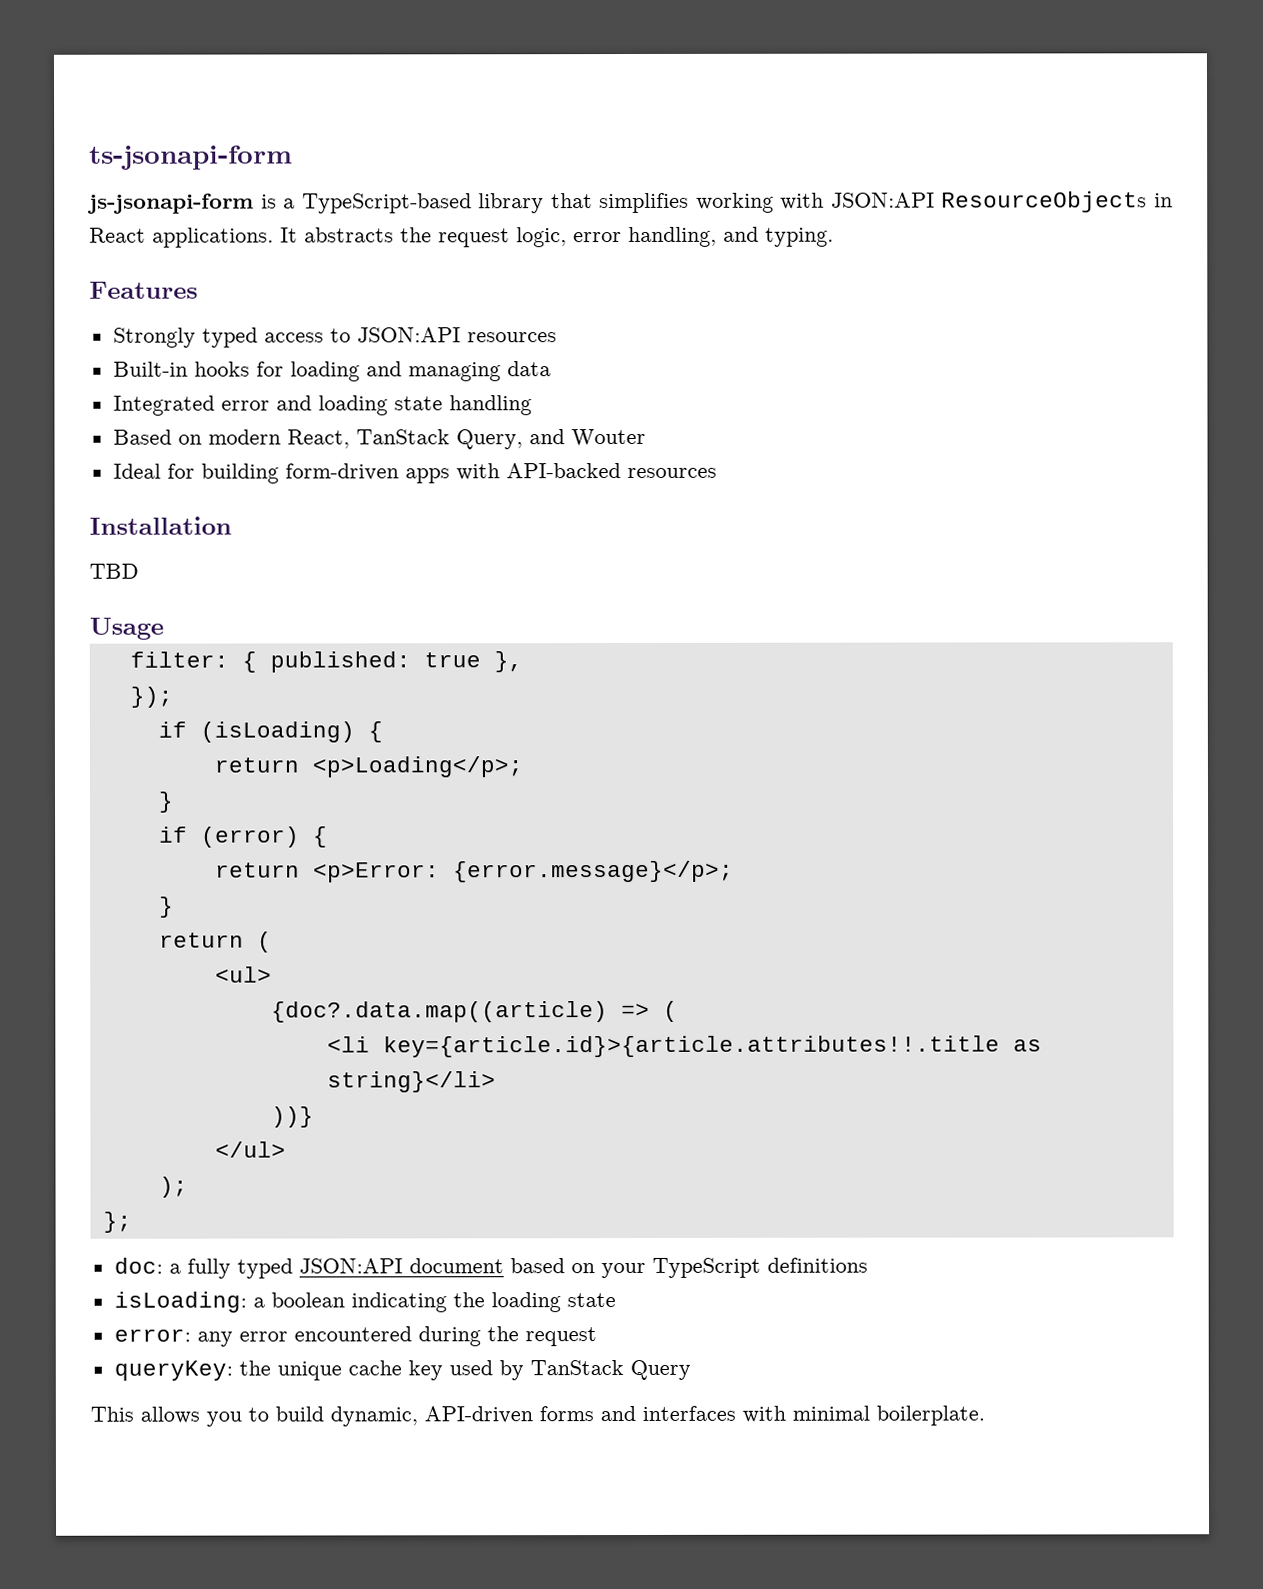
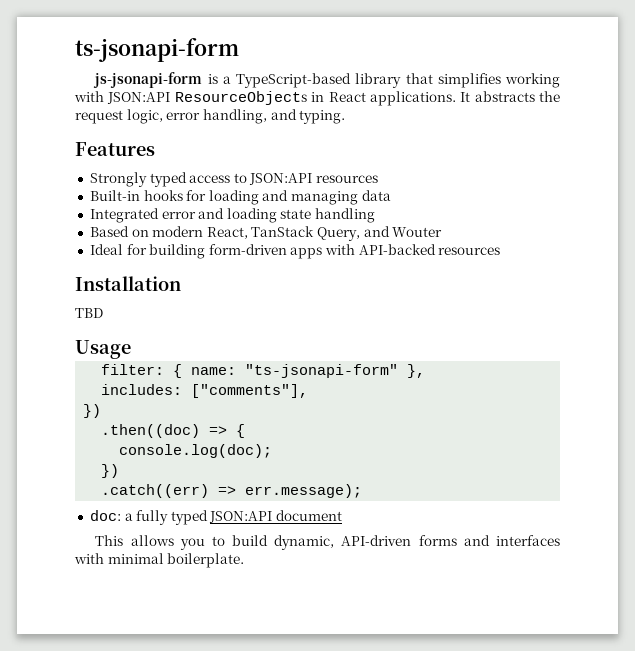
[269,651,481,673] published: true -> [191,364,399,378] name: "ts-jsonapi-form"
[129,686,173,708] [157,721,383,743] [213,756,523,778] [157,791,174,813] [158,826,328,848] [214,860,734,883] [158,896,174,918] [158,931,272,953] [214,966,272,983] [270,1000,678,1023] [326,1035,1042,1058] [326,1071,496,1093] [270,1106,314,1128] [214,1141,286,1158] [158,1176,188,1198] [102,1211,132,1233] }); // if (isLoading) { // return <p>Loading</p>; // } // if (error) { // return <p>Error: {error.message}</p>; // } // return ( // <ul> // {doc?.data.map((article) => ( // <li key={article.id}>{article.attributes!!.title as string}</li> // ))} // </ul> // ); // }; -> [101,384,309,398] [83,404,102,418] [101,424,246,438] [119,444,273,458] [101,464,120,478] [101,484,363,498] includes: ["comments"], // }) // .then((doc) => { // console.log(doc); // }) // .catch((err) => err.message);
[509,1257,868,1279] [113,1291,616,1313] [113,1326,597,1347] [113,1359,691,1381] based on your TypeScript definitions // isLoading: a boolean indicating the loading state // error: any error encountered during the request // queryKey: the unique cache key used by TanStack Query -> (343, 515) none

